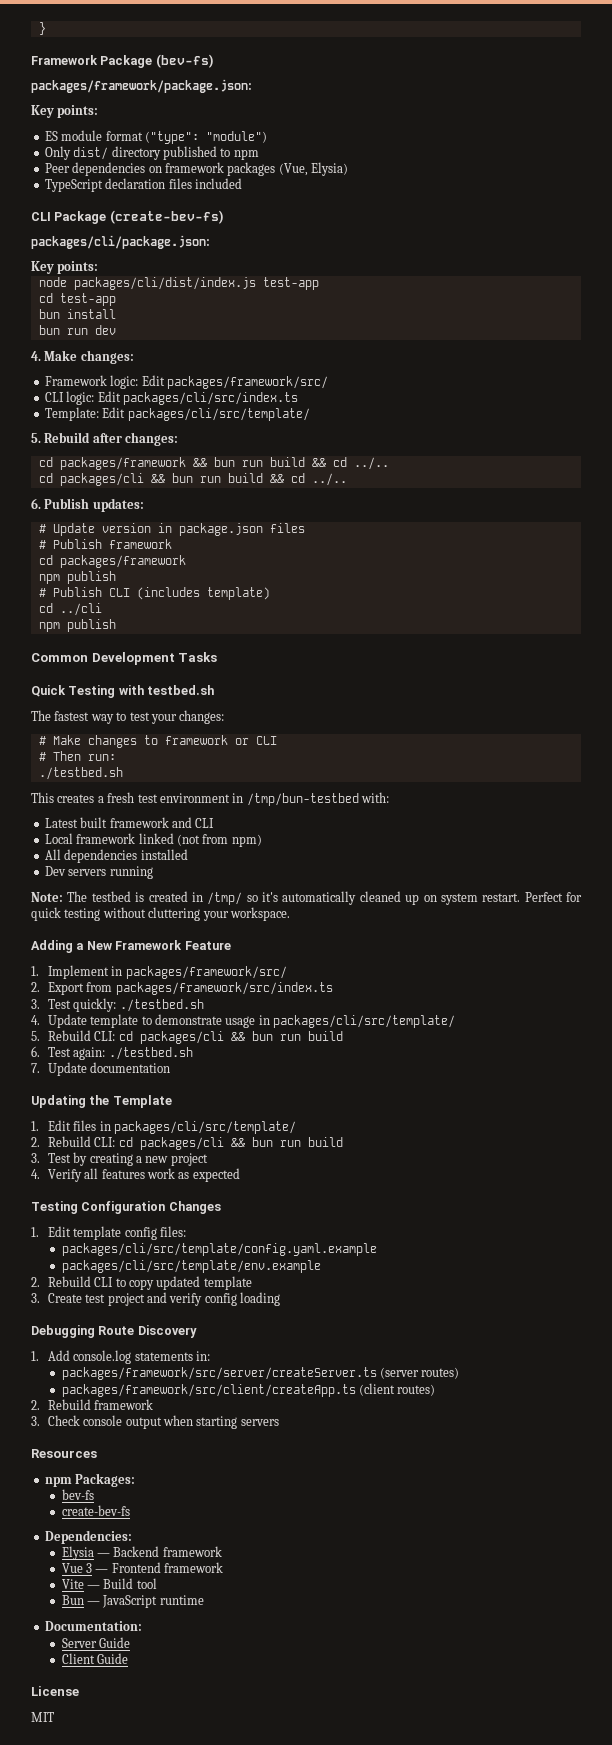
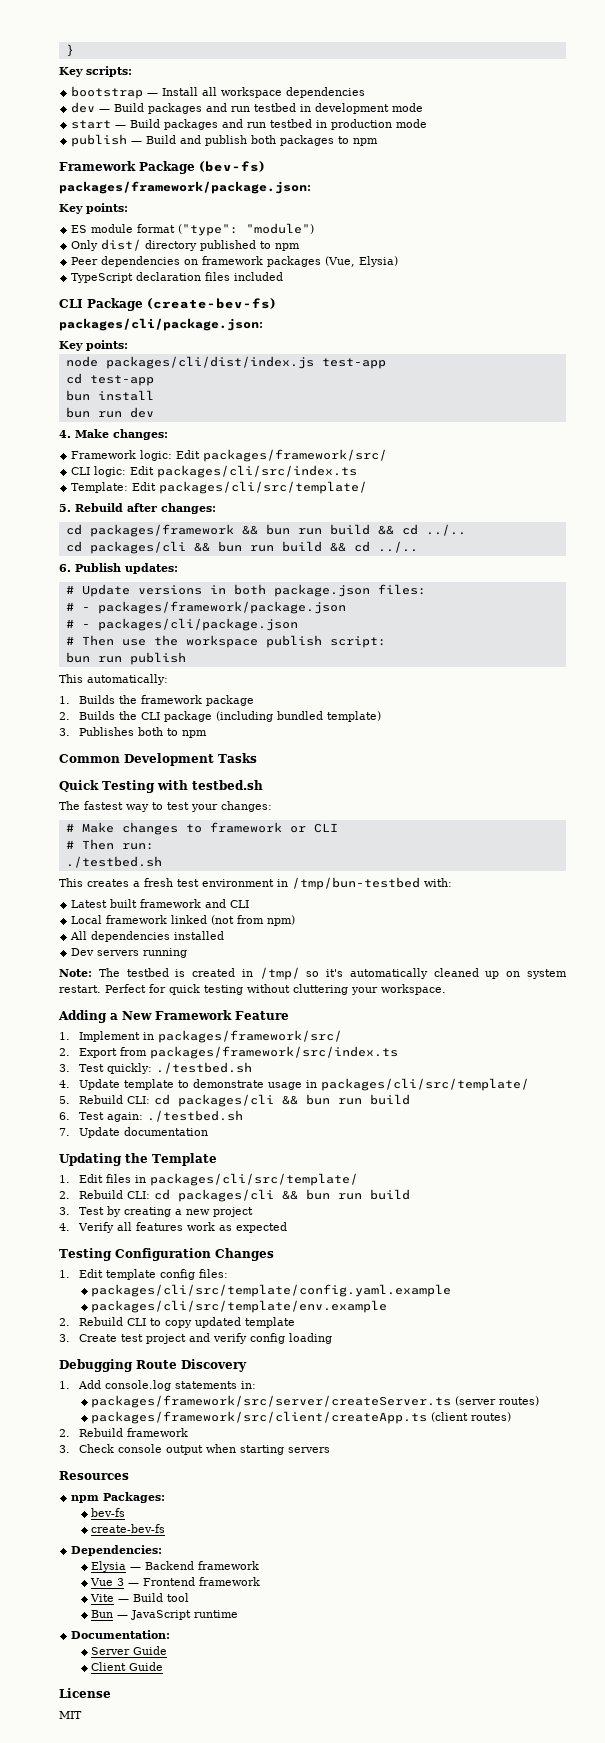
(46, 28) none -> [59,66,132,77] [71,86,366,99] [71,102,424,114] [71,119,428,130] [71,134,379,147] // Key scripts: // bootstrap — Install all workspace dependencies // dev — Build packages and run testbed in development mode // start — Build packages and run testbed in production mode // publish — Build and publish both packages to npm
[101,523,305,536] [38,539,172,549] [38,555,186,568] [38,571,116,584] [38,587,270,600] [38,603,102,616] [38,619,116,632] version in package.json files // # Publish framework // cd packages/framework // npm publish // # Publish CLI (includes template) // cd ../cli // npm publish -> [137,584,426,597] [65,601,346,614] [65,618,298,631] [65,635,386,648] [65,652,186,665] [59,674,168,685] [59,695,255,706] [59,711,382,722] [59,727,208,738] versions in both package.json files: // # - packages/framework/package.json // # - packages/cli/package.json // # Then use the workspace publish script: // bun run publish // This automatically: // 1. Builds the framework package // 2. Builds the CLI package (including bundled template) // 3. Publishes both to npm

